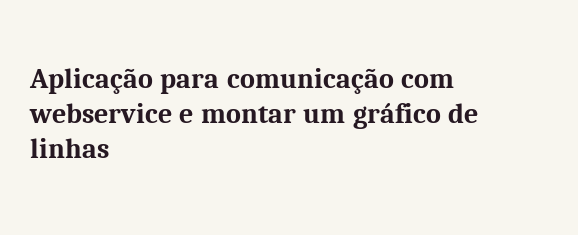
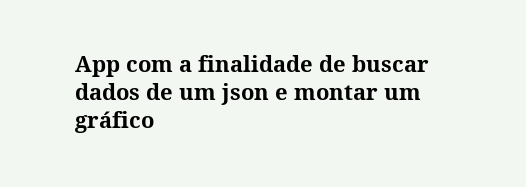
[29,68,455,94] [29,103,172,123] Aplicação para comunicação com webservice -> [75,55,429,77] [75,83,269,105] App com a finalidade de buscar dados de um json
[448,103,479,123] [30,138,109,158] de linhas -> (154, 122) none

